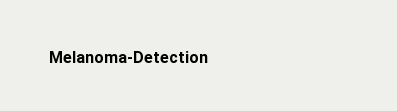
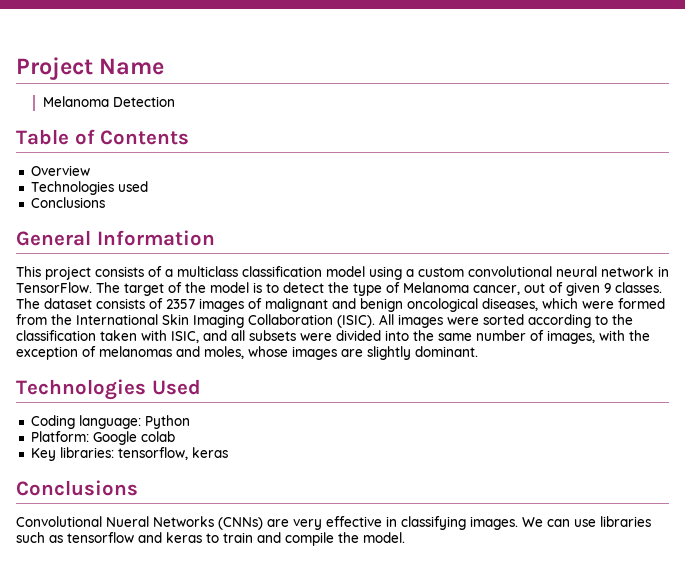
[49,51,208,63] Melanoma-Detection -> [16,57,165,80] [42,96,175,107] [16,129,190,145] [30,165,90,176] [30,181,148,195] [30,197,105,208] [16,230,215,246] [16,266,669,280] [16,282,662,296] [16,298,665,312] [16,314,633,328] [16,330,650,344] [16,346,478,360] [16,379,201,400] [30,415,190,429] [30,431,175,445] [30,447,228,461] [16,480,138,496] [16,516,651,530] [16,532,405,546] Project Name // Melanoma Detection // Table of Contents // Overview // Technologies used // Conclusions // General Information // This project consists of a multiclass classification model using a custom convolutional neural network in TensorFlow. The target of the model is to detect the type of Melanoma cancer, out of given 9 classes. The dataset consists of 2357 images of malignant and benign oncological diseases, which were formed from the International Skin Imaging Collaboration (ISIC). All images were sorted according to the classification taken with ISIC, and all subsets were divided into the same number of images, with the exception of melanomas and moles, whose images are slightly dominant. // Technologies Used // Coding language: Python // Platform: Google colab // Key libraries: tensorflow, keras // Conclusions // Convolutional Nueral Networks (CNNs) are very effective in classifying images. We can use libraries such as tensorflow and keras to train and compile the model.

